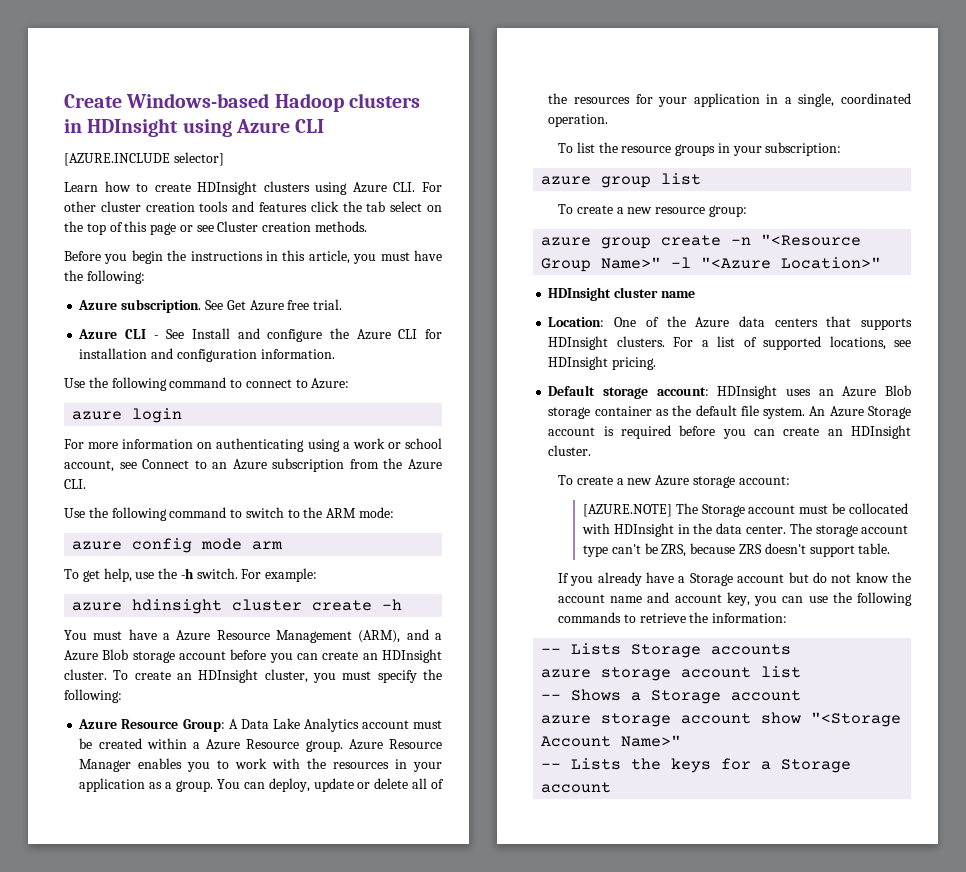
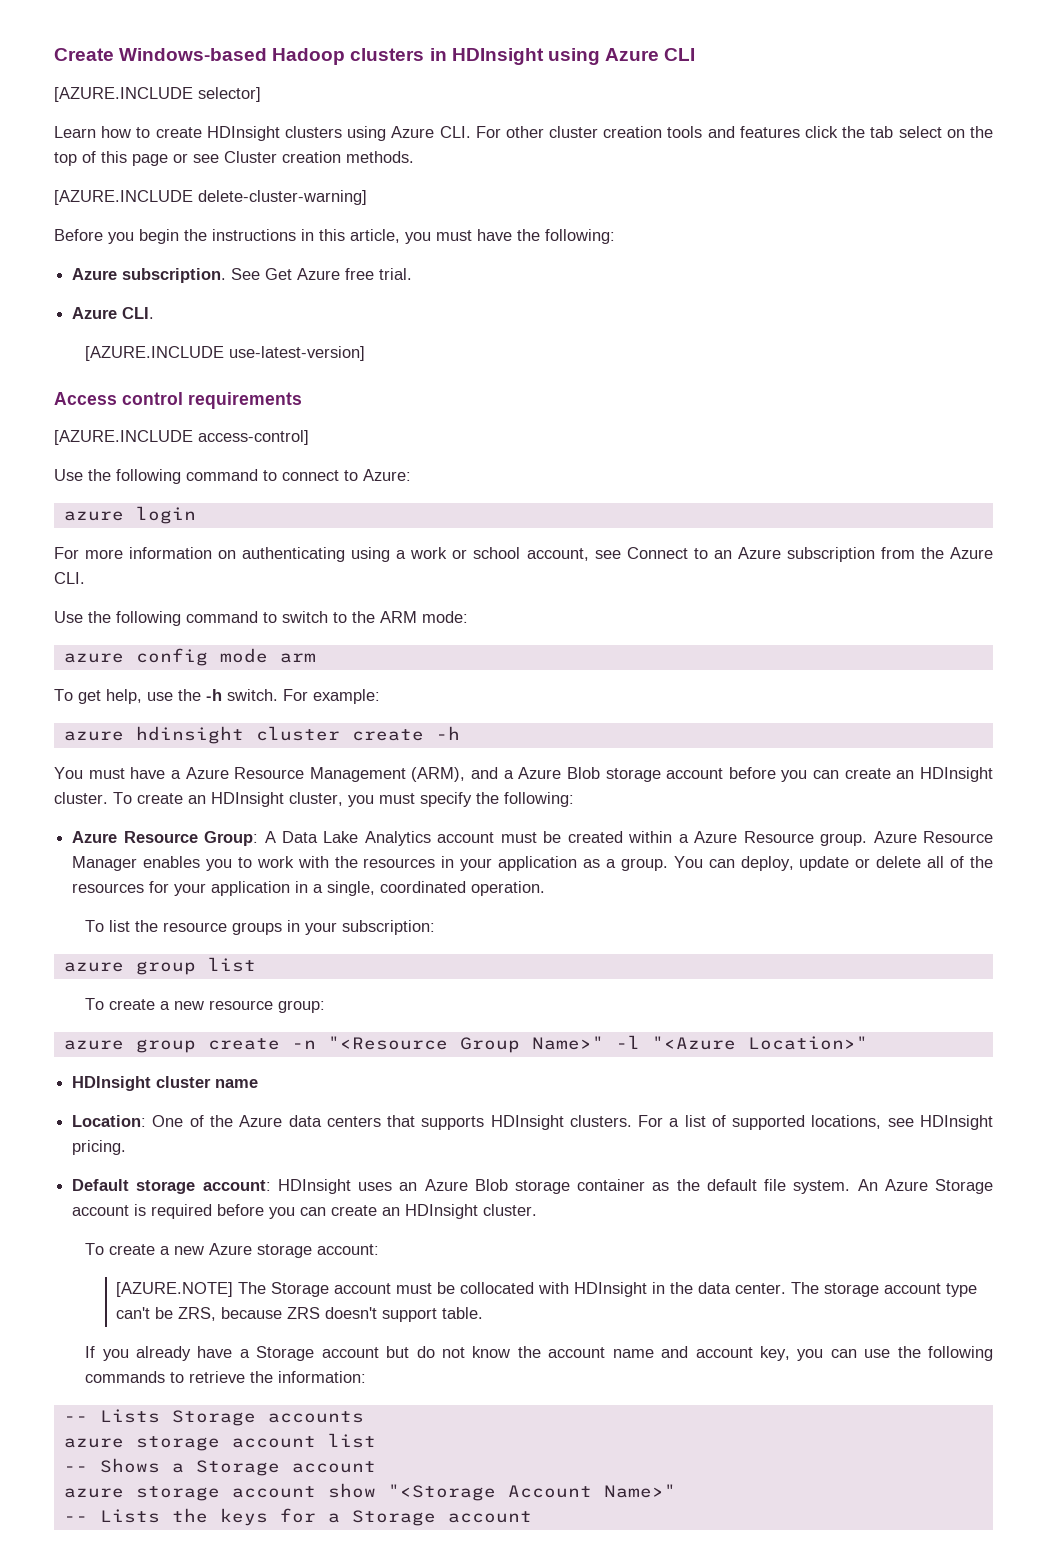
(368, 226) none -> [54,190,367,205] // [AZURE.INCLUDE delete-cluster-warning]
[125,328,443,342] [79,348,335,362] CLI - See Install and configure the Azure CLI for installation and configuration information. -> [122,307,155,319] [85,346,366,361] [54,392,302,409] [54,430,309,445] CLI. // [AZURE.INCLUDE use-latest-version] // Access control requirements // [AZURE.INCLUDE access-control]

